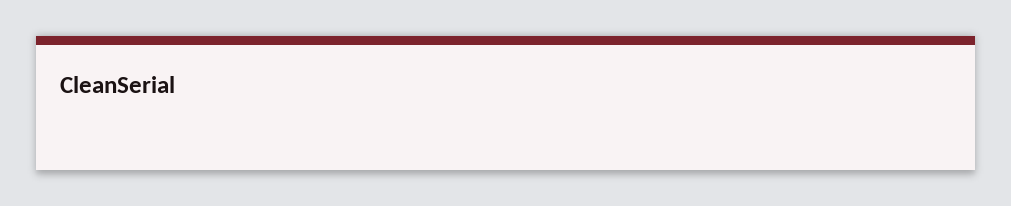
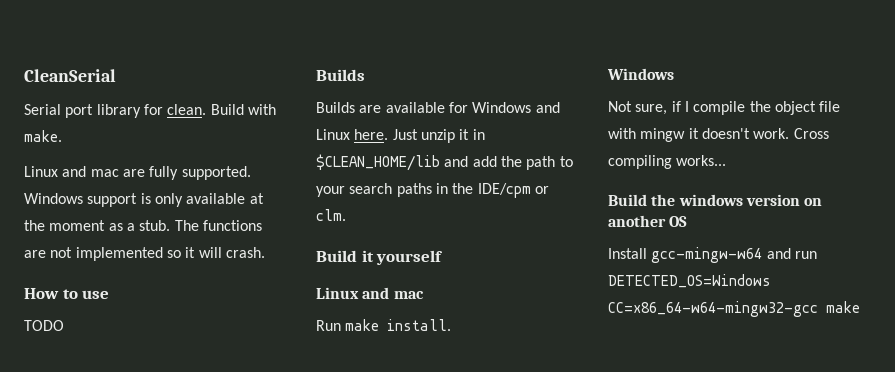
(175, 84) none -> [24,104,276,118] [24,130,62,142] [24,166,251,180] [24,193,264,207] [24,220,262,231] [24,247,265,261] [24,288,110,299] [24,320,64,331] [316,69,365,81] [316,102,560,113] [316,129,485,143] [316,154,573,171] [316,183,549,198] [316,209,346,221] [316,250,444,265] [316,287,424,299] [316,319,452,331] [607,68,674,80] [608,101,841,115] [608,128,829,142] [608,155,727,169] [608,194,823,206] [608,215,688,227] [608,247,817,263] [608,274,771,288] [608,301,860,317] // Serial port library for clean. Build with make. // Linux and mac are fully supported. Windows support is only available at the moment as a stub. The functions are not implemented so it will crash. // How to use // TODO // Builds // Builds are available for Windows and Linux here. Just unzip it in $CLEAN_HOME/lib and add the path to your search paths in the IDE/cpm or clm. // Build it yourself // Linux and mac // Run make install. // Windows // Not sure, if I compile the object file with mingw it doesn't work. Cross compiling works... // Build the windows version on another OS // Install gcc-mingw-w64 and run DETECTED_OS=Windows CC=x86_64-w64-mingw32-gcc make

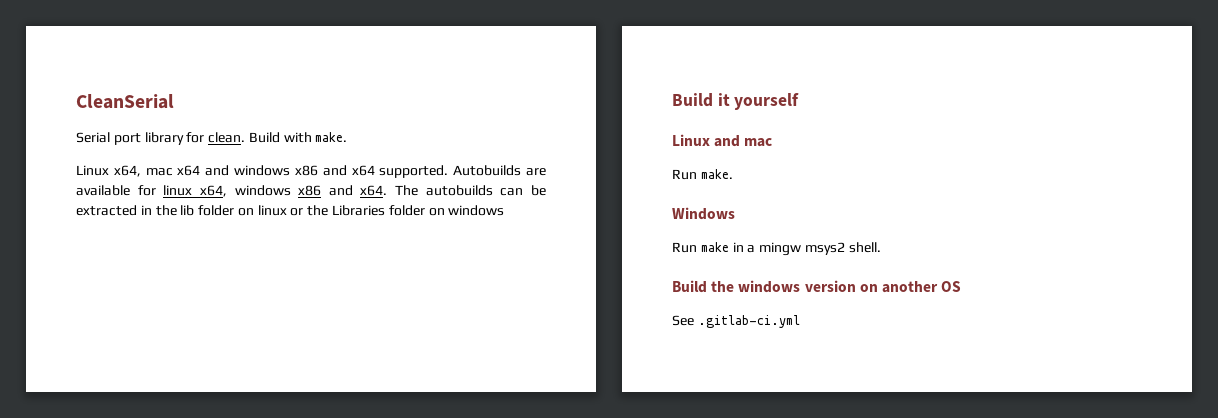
[62,166,251,180] [24,193,264,207] [24,220,262,231] [24,247,265,261] [24,288,110,299] [24,320,64,331] [316,69,365,81] [316,102,560,113] [316,129,485,143] [316,154,573,171] [316,183,549,198] [316,209,346,221] and mac are fully supported. Windows support is only available at the moment as a stub. The functions are not implemented so it will crash. // How to use // TODO // Builds // Builds are available for Windows and Linux here. Just unzip it in $CLEAN_HOME/lib and add the path to your search paths in the IDE/cpm or clm. -> [113,165,546,178] [76,185,546,197] [76,205,505,216] x64, mac x64 and windows x86 and x64 supported. Autobuilds are available for linux x64, windows x86 and x64. The autobuilds can be extracted in the lib folder on linux or the Libraries folder on windows
[345,319,452,331] make install. -> [700,169,733,179] make.
[608,101,841,115] [608,128,829,142] [608,155,727,169] Not sure, if I compile the object file with mingw it doesn't work. Cross compiling works... -> [672,242,881,256] Run make in a mingw msys2 shell.
[608,247,817,263] [608,274,771,288] [608,301,860,317] Install gcc-mingw-w64 and run DETECTED_OS=Windows CC=x86_64-w64-mingw32-gcc make -> [672,315,800,328] See .gitlab-ci.yml

